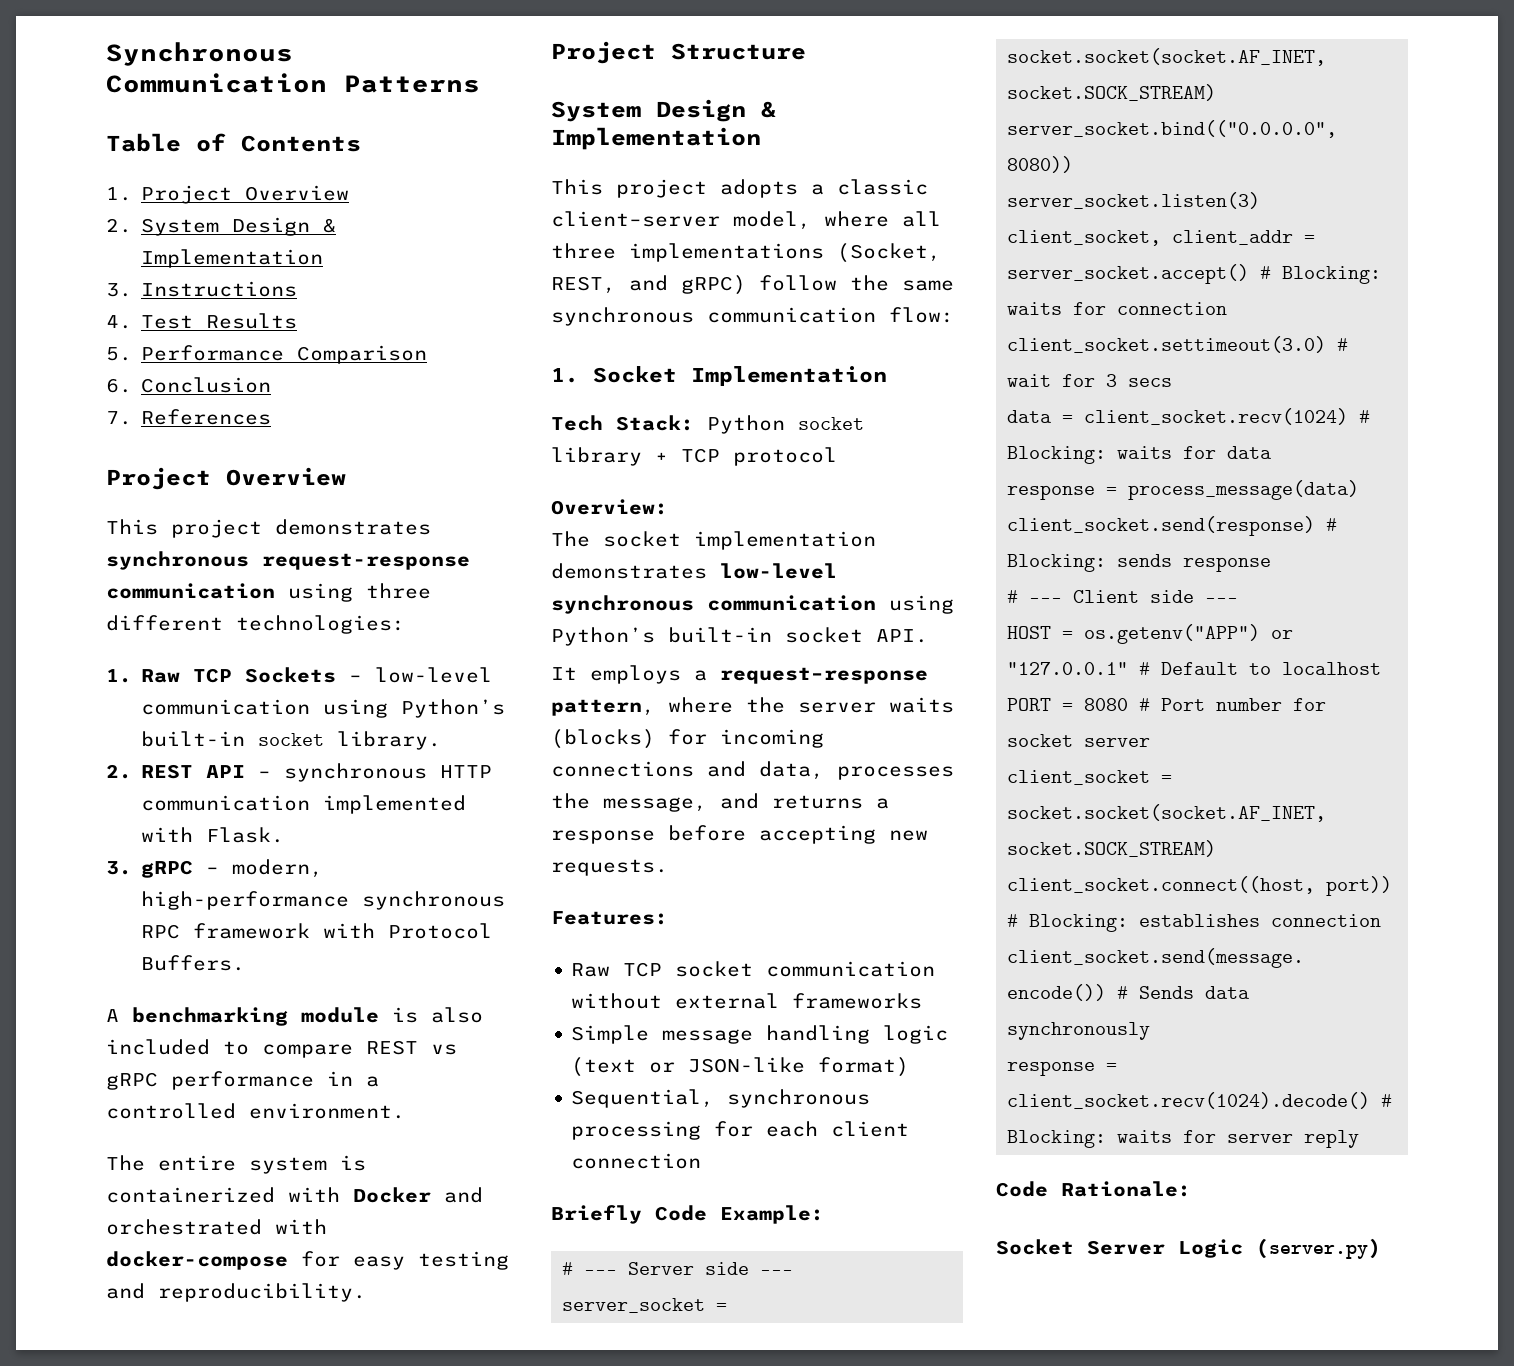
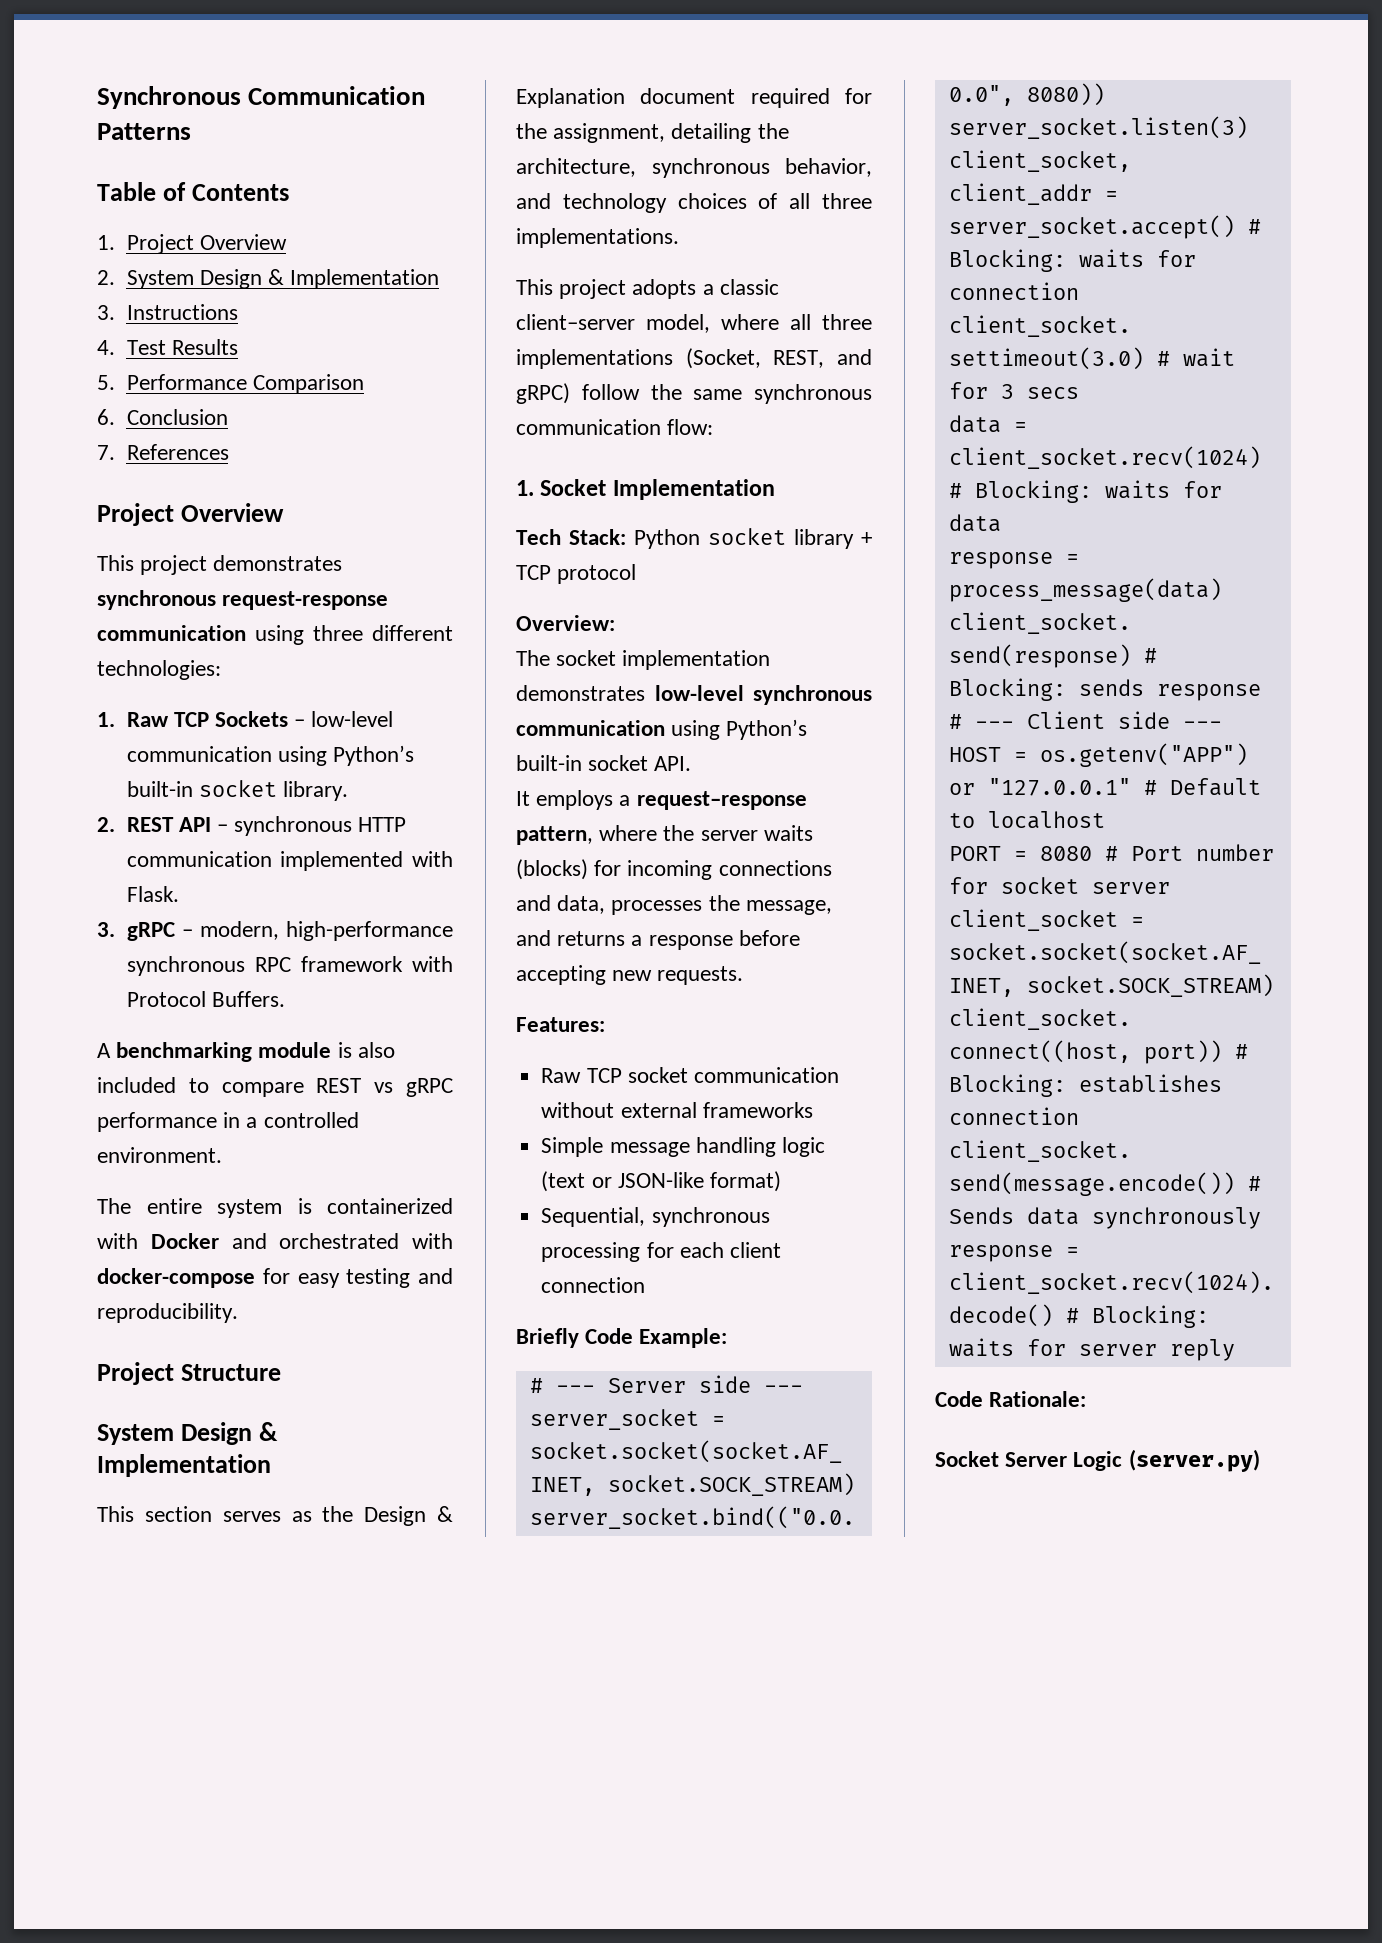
(761, 138) none -> [97,1506,453,1526] [516,88,872,108] [516,123,789,143] [516,158,872,178] [516,193,872,213] [516,228,679,248] // This section serves as the Design & Explanation document required for the assignment, detailing the architecture, synchronous behavior, and technology choices of all three implementations.

